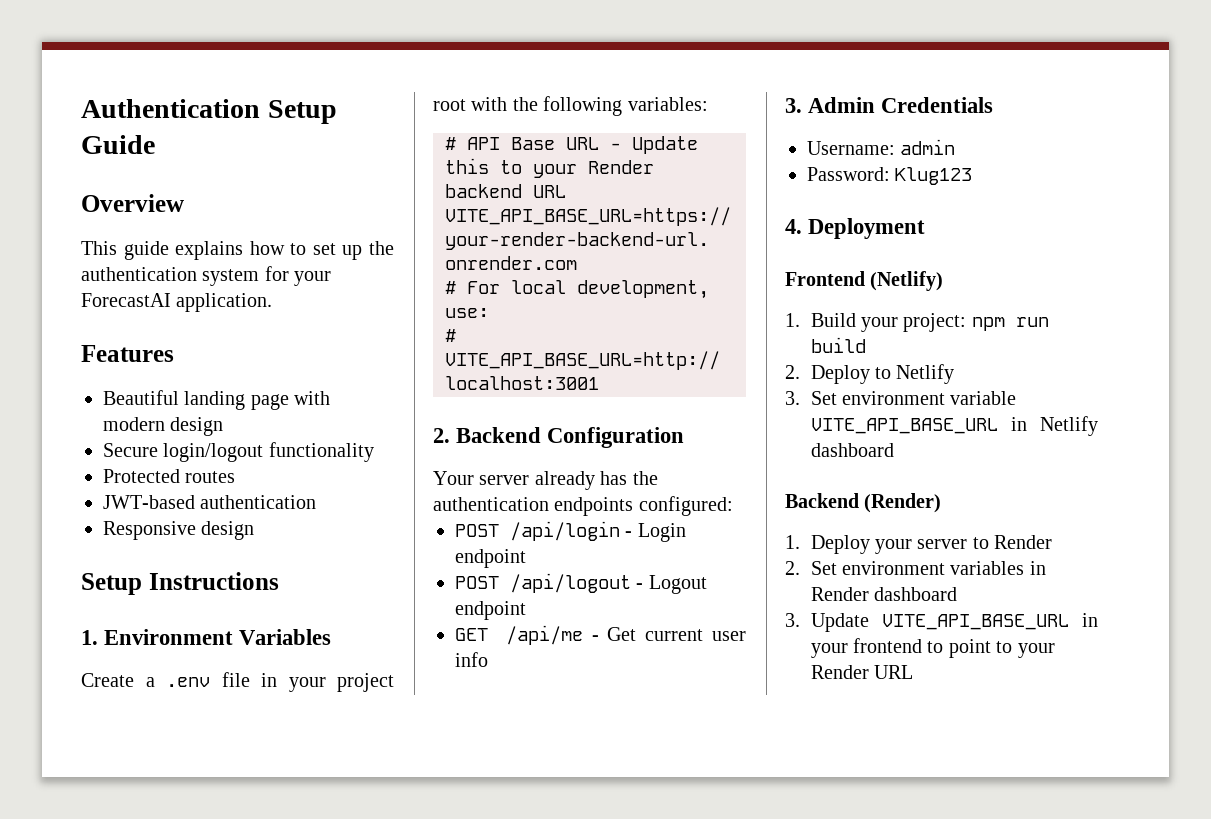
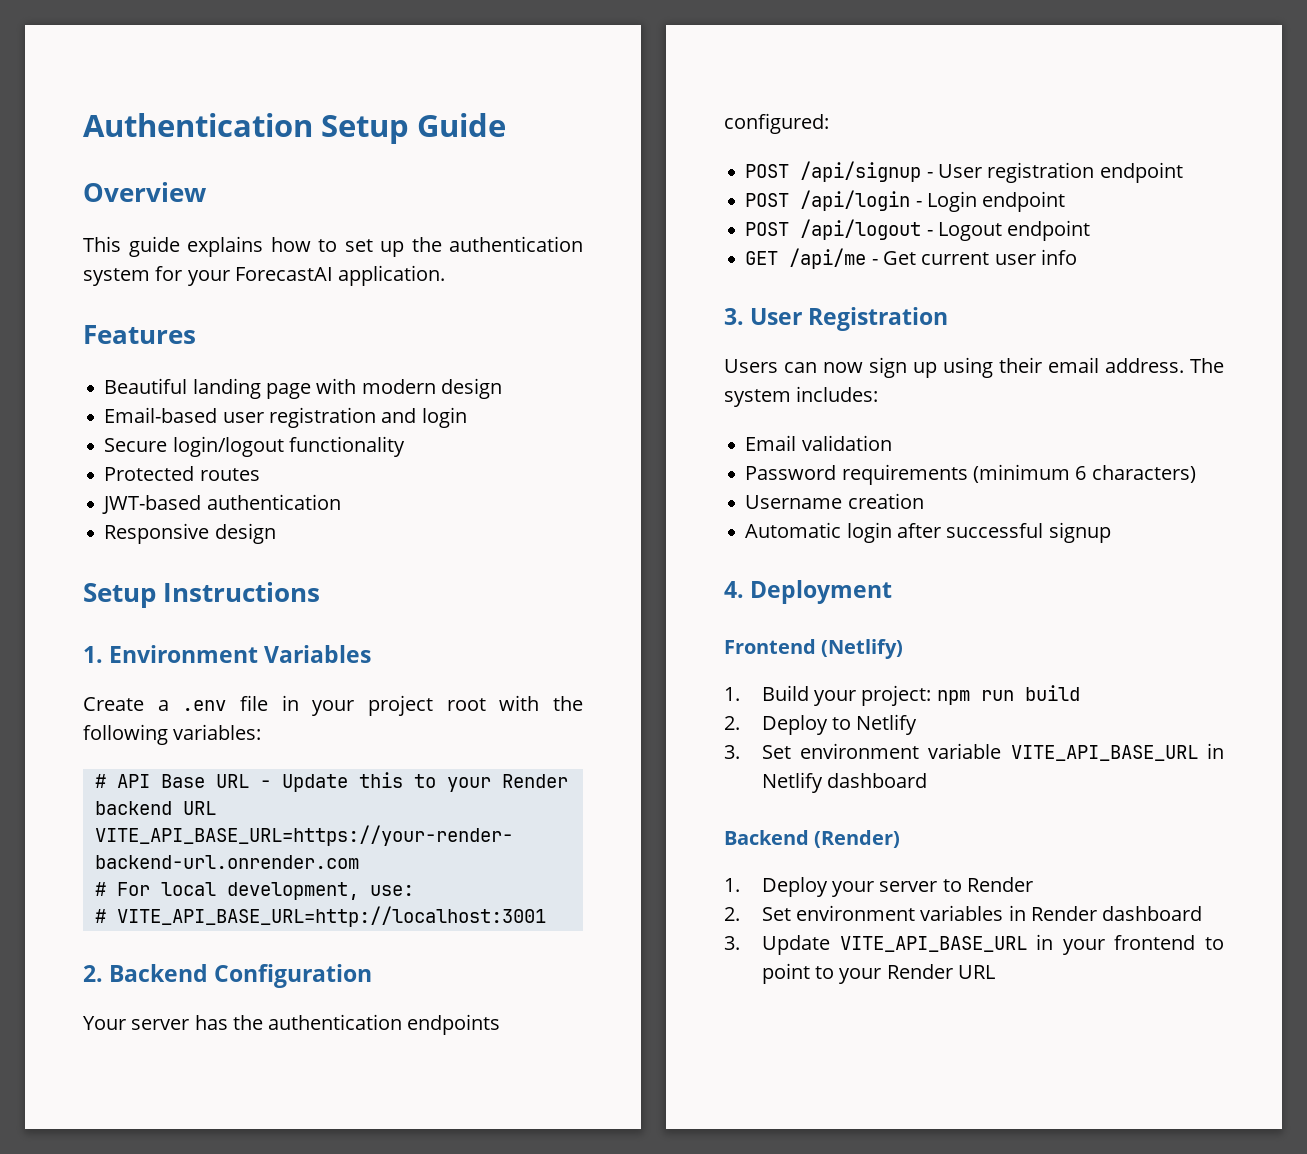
(224, 426) none -> [104,407,467,428] // Email-based user registration and login
[534,471,595,490] already -> (190, 1024) none
(733, 506) none -> [745,161,1183,183] // POST /api/signup - User registration endpoint
[808,97,994,113] [807,139,956,155] [807,167,973,185] Admin Credentials // Username: admin // Password: Klug123 -> [750,307,949,331] [724,357,1224,378] [724,386,879,407] [745,435,892,451] [745,464,1196,485] [745,493,924,509] [745,522,1111,543] User Registration // Users can now sign up using their email address. The system includes: // Email validation // Password requirements (minimum 6 characters) // Username creation // Automatic login after successful signup

